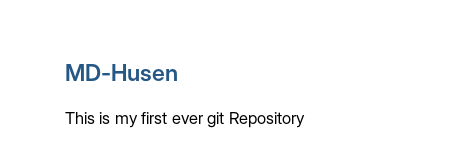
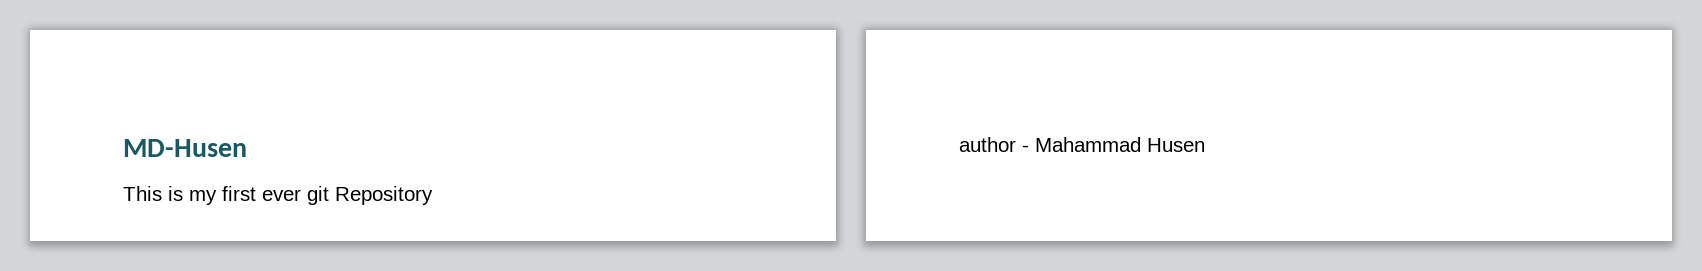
(305, 120) none -> [959,137,1205,152] // author - Mahammad Husen

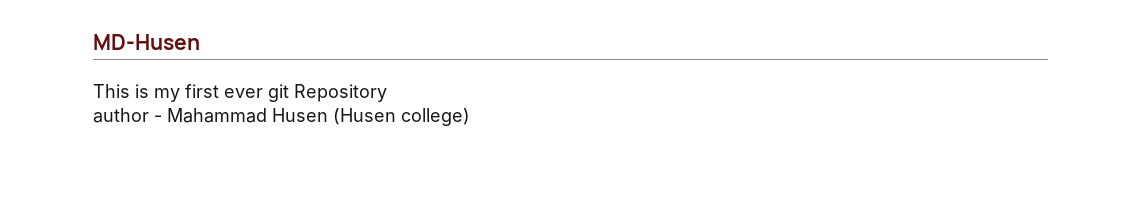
(1205, 145) none -> [333,108,470,126] (Husen college)

